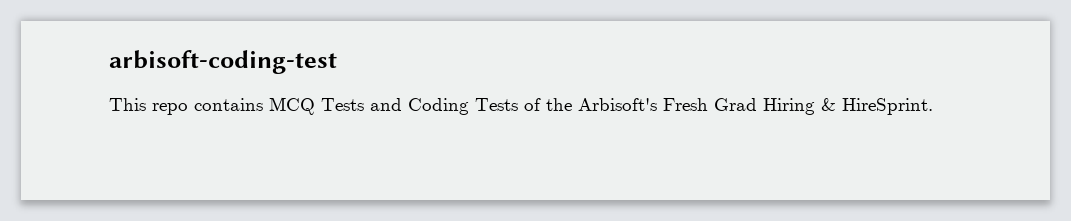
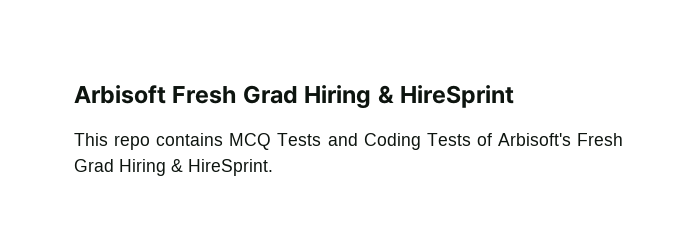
[109,50,337,74] arbisoft-coding-test -> [74,85,515,109] Arbisoft Fresh Grad Hiring & HireSprint
[546,98,572,111] the -> (492, 139) none

